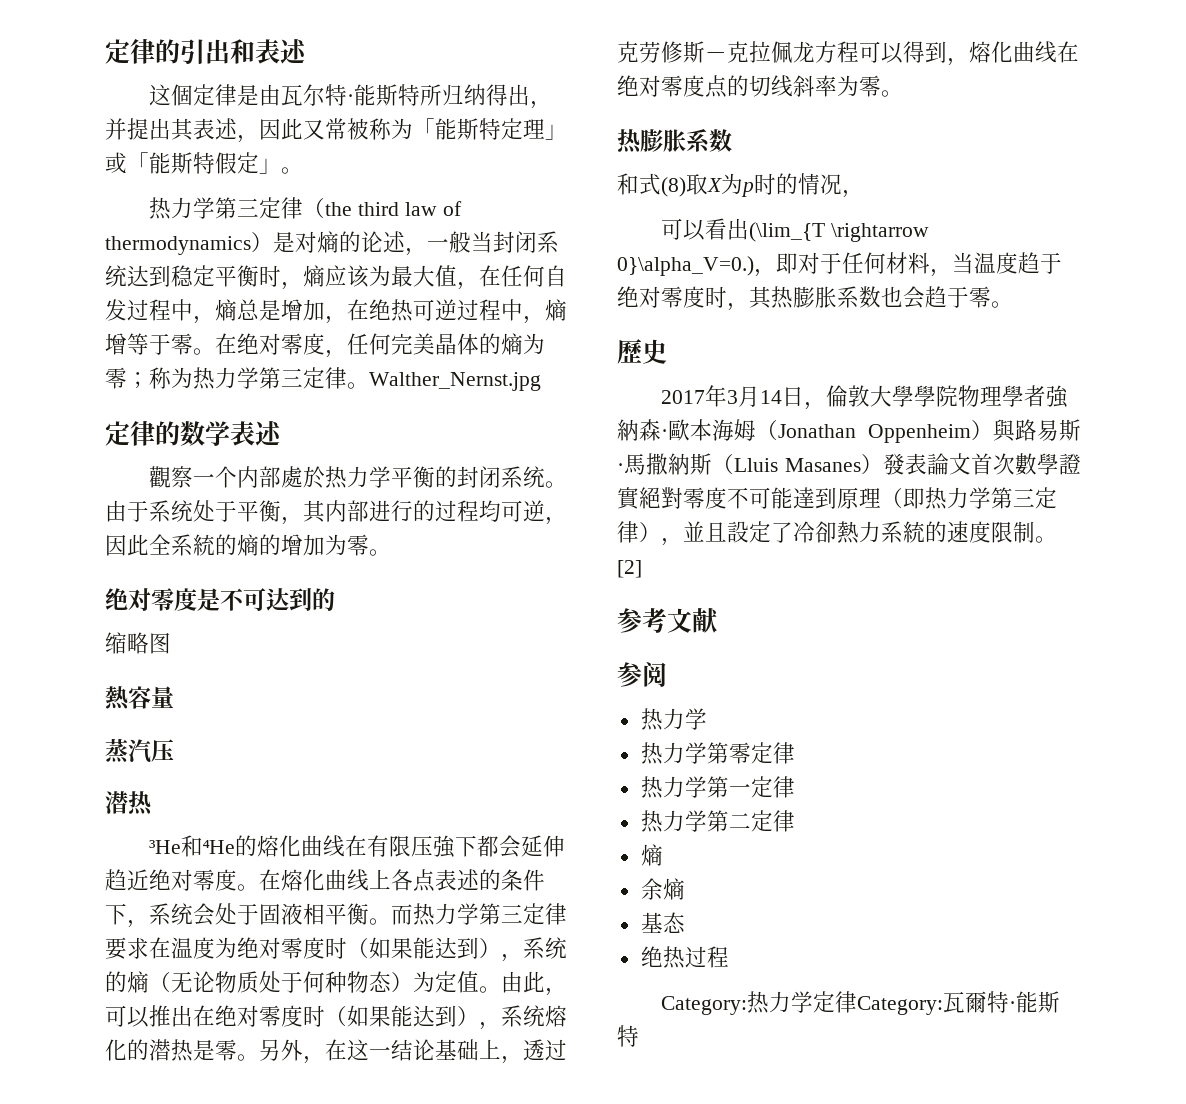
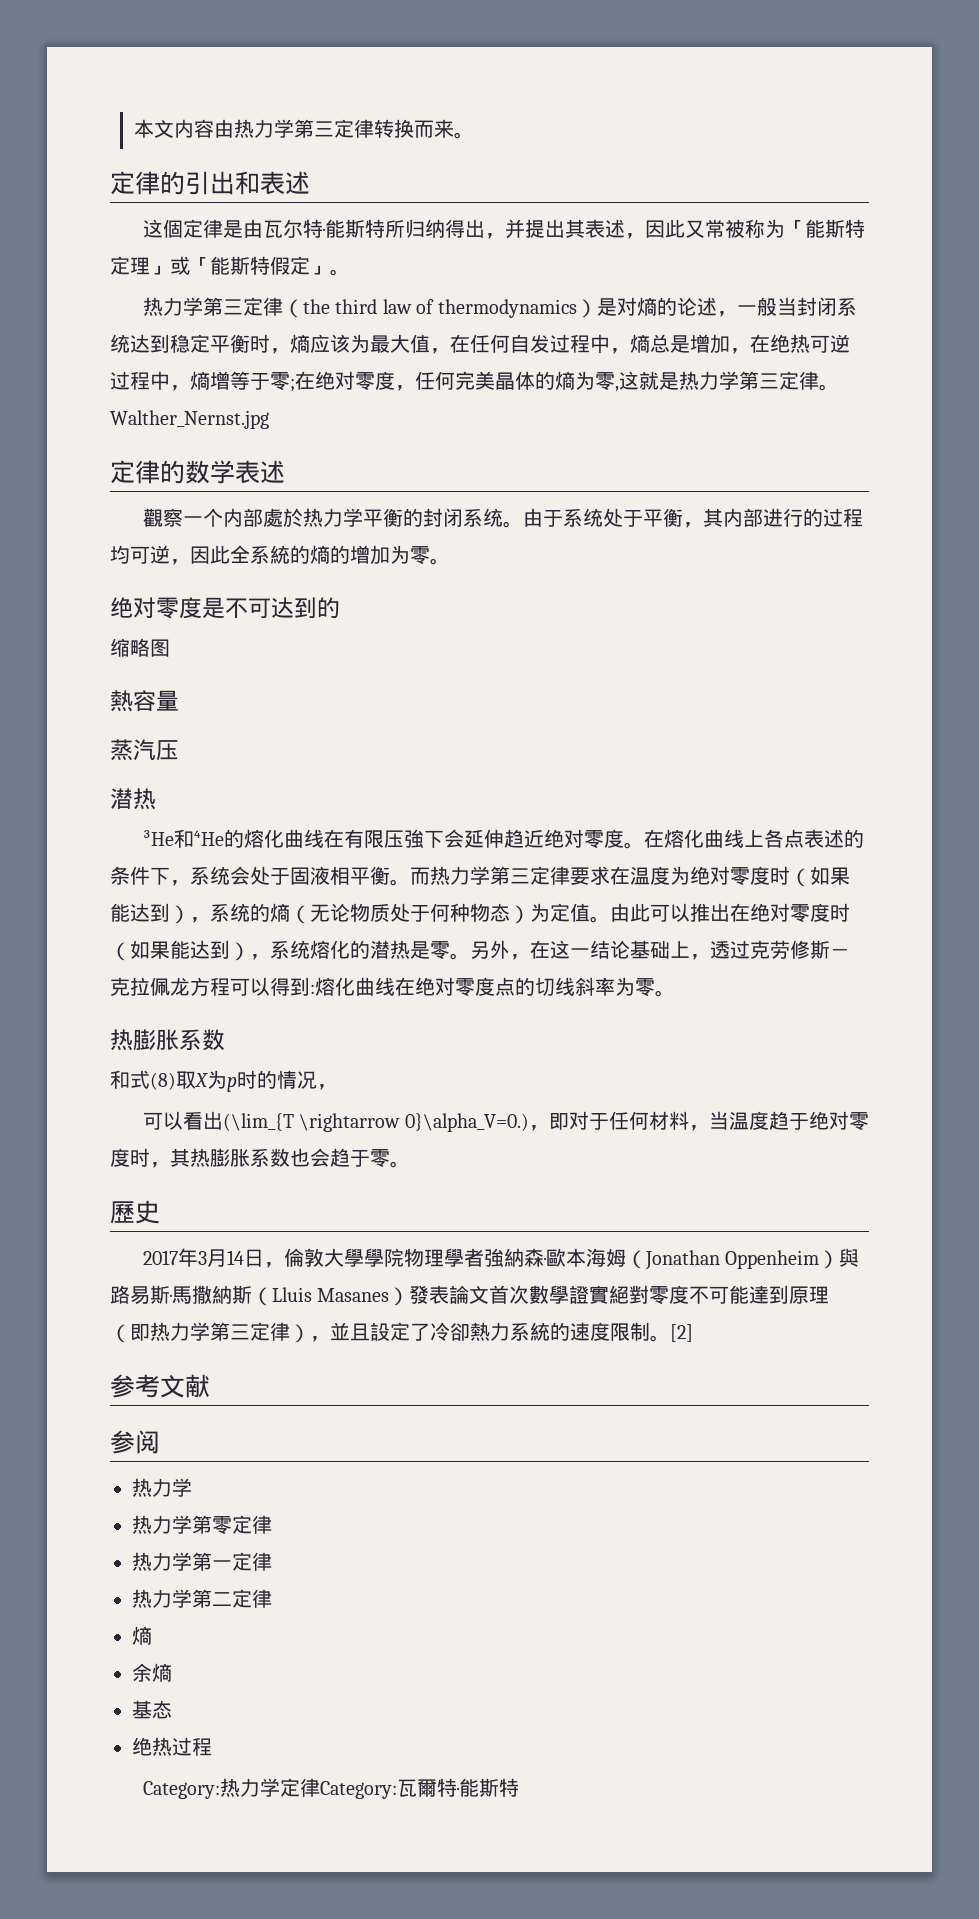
(105, 51) none -> [134,119,475,139] 本文内容由热力学第三定律转换而来。 //
[193,348,215,355] 。 -> [290,379,295,392] ;
[127,367,193,389] ；称为 -> [615,371,679,392] ,这就是
[477,835,500,857] 都 -> (445, 839) none
[545,988,567,996] ， -> (650, 912) none
[947,58,969,66] ， -> [310,984,315,994] :

